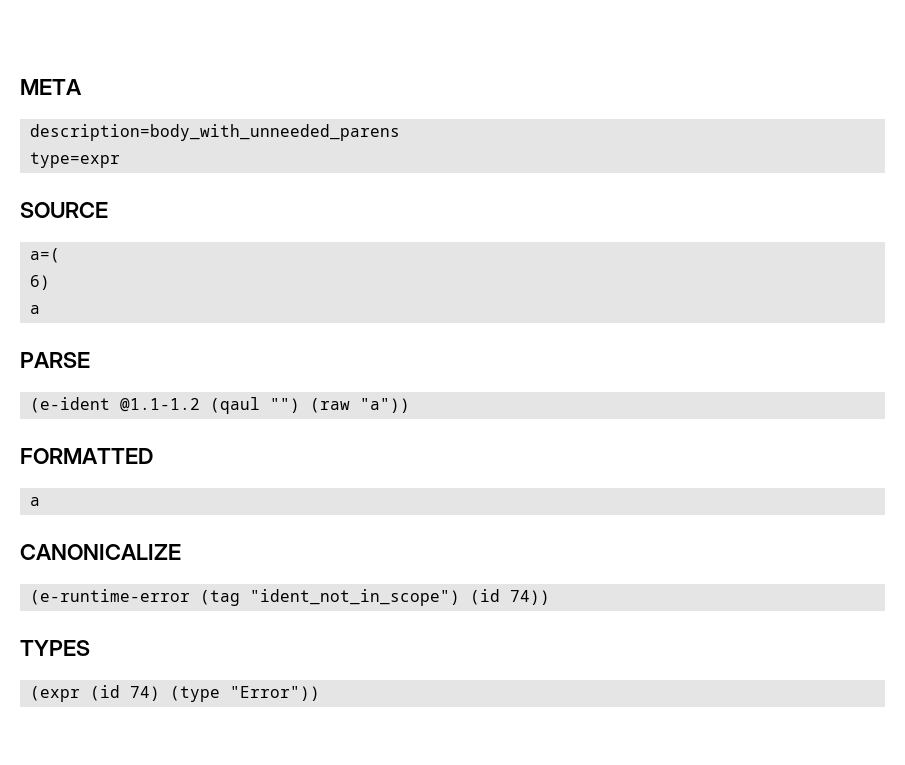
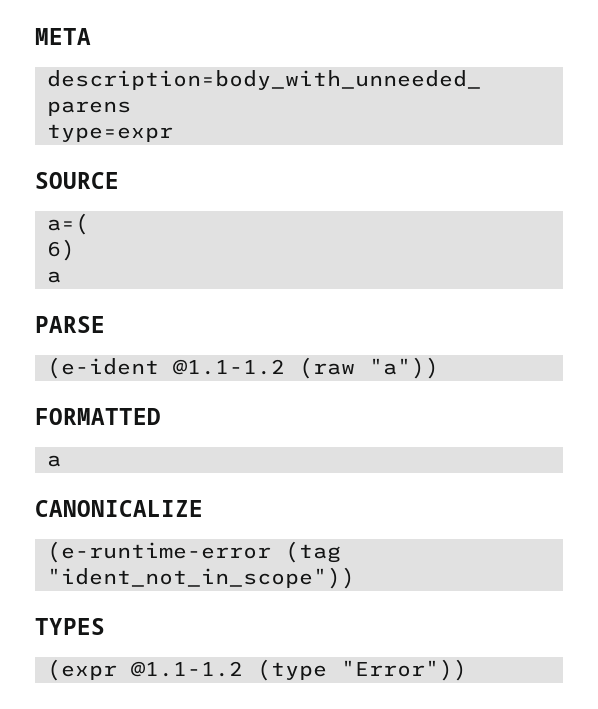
[209,397,300,414] (qaul "") -> (285, 367) none
[249,589,550,606] "ident_not_in_scope") (id 74)) -> [46,567,355,589] "ident_not_in_scope"))
[89,685,160,701] (id 74) -> [130,661,243,677] @1.1-1.2

